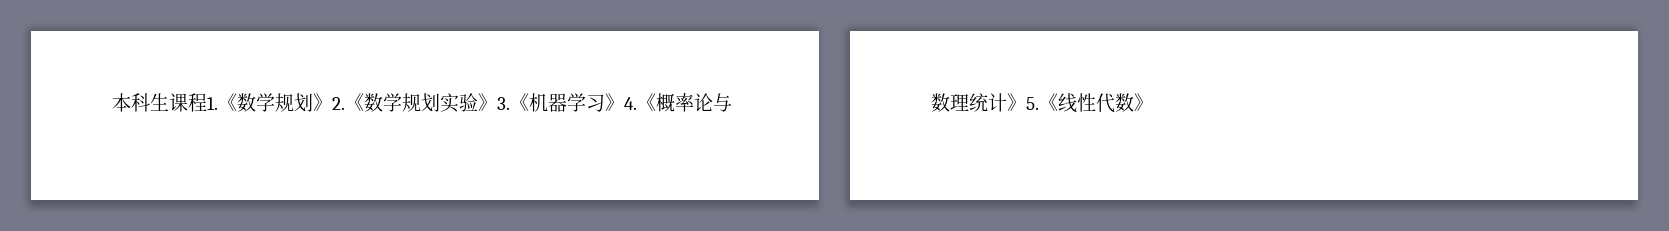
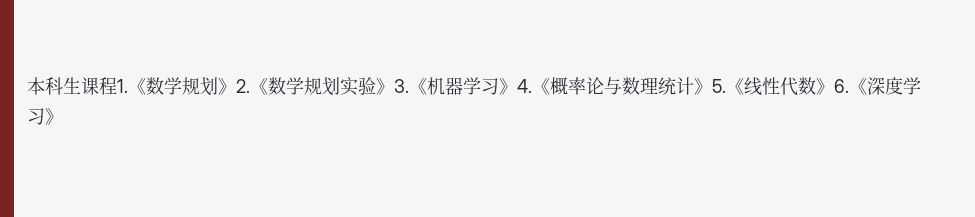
(1153, 102) none -> [834,77,921,95] [27,108,63,125] 6.《深度学习》

